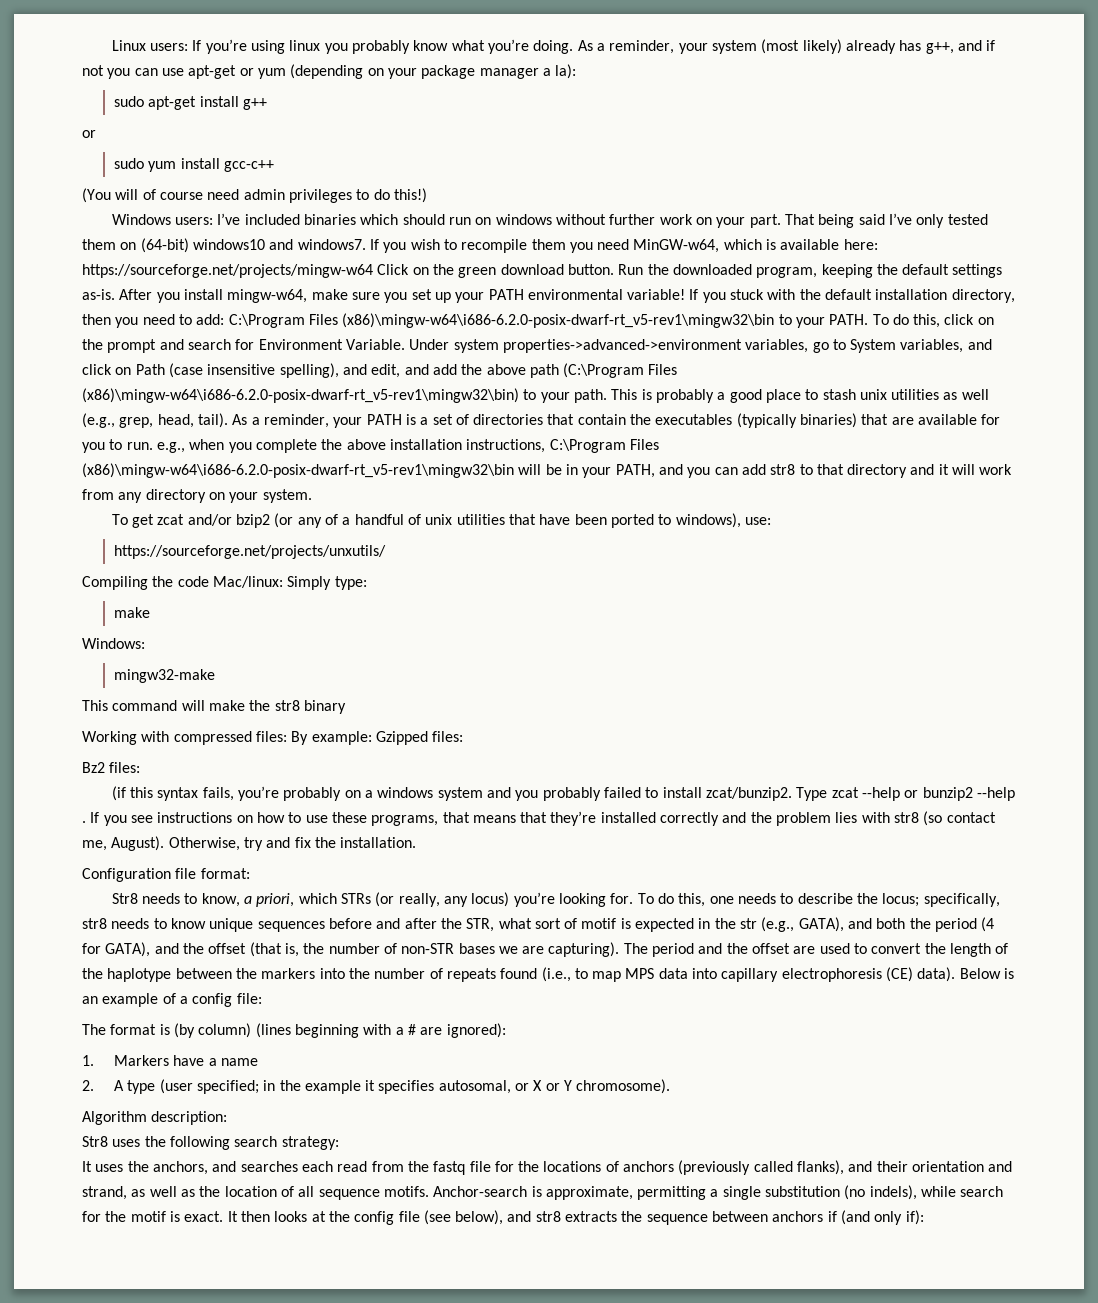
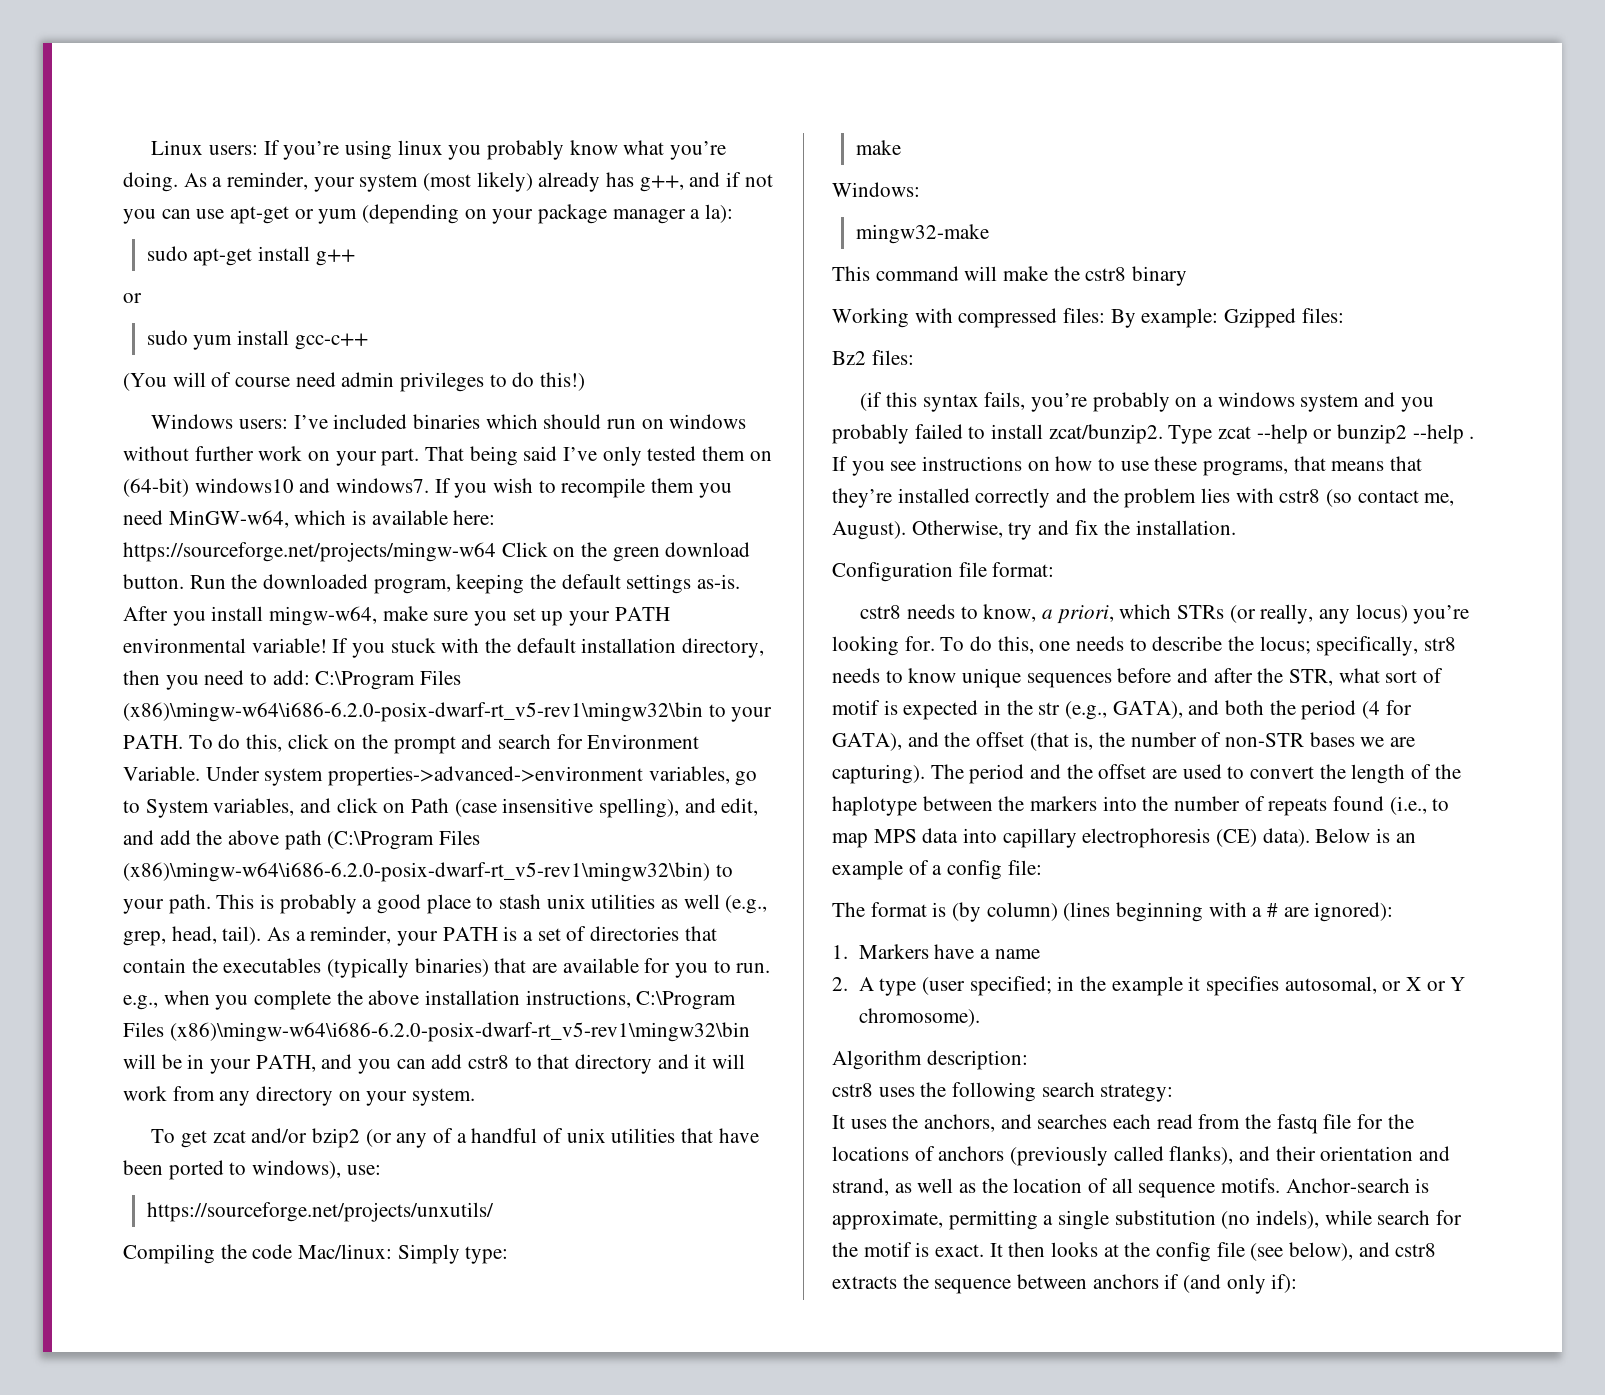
[770,464,796,475] str8 -> [468,1055,510,1069] cstr8
[274,700,300,711] str8 -> [1085,267,1127,281] cstr8
[894,812,920,823] str8 -> [1279,489,1321,503] cstr8
[111,893,138,904] Str8 -> [860,605,902,619] cstr8
[82,1136,108,1147] Str8 -> [832,1083,873,1097] cstr8
[535,1211,561,1222] str8 -> [1395,1243,1437,1257] cstr8

